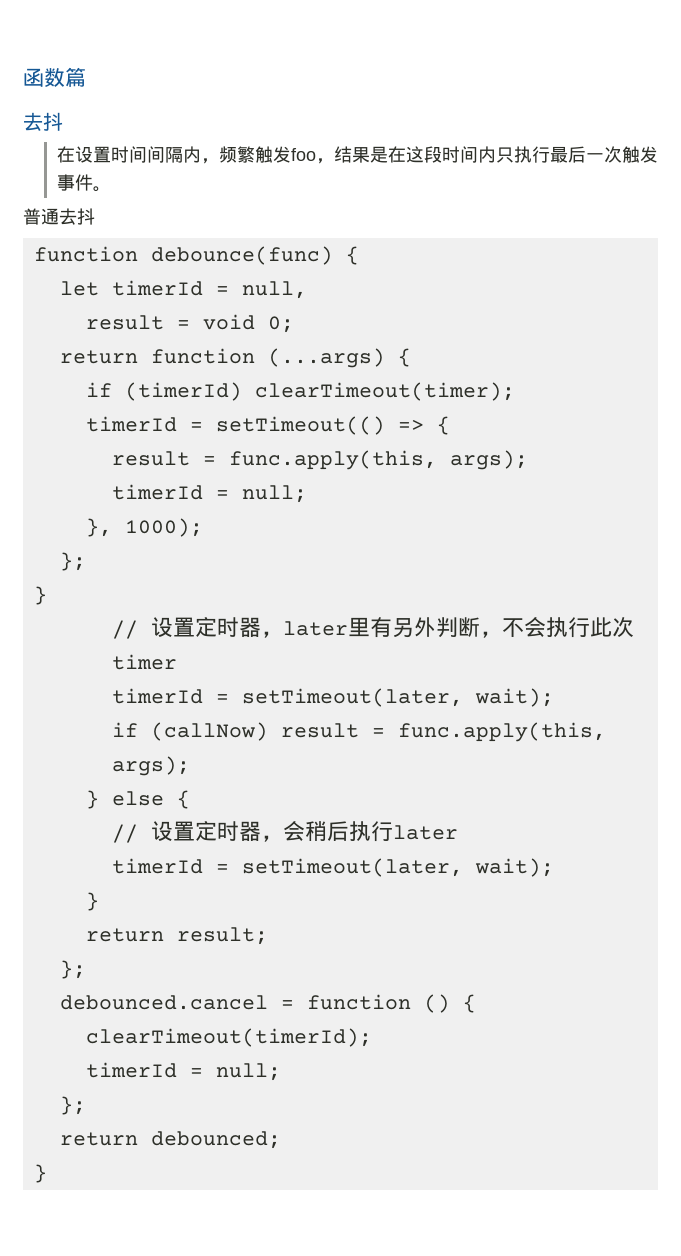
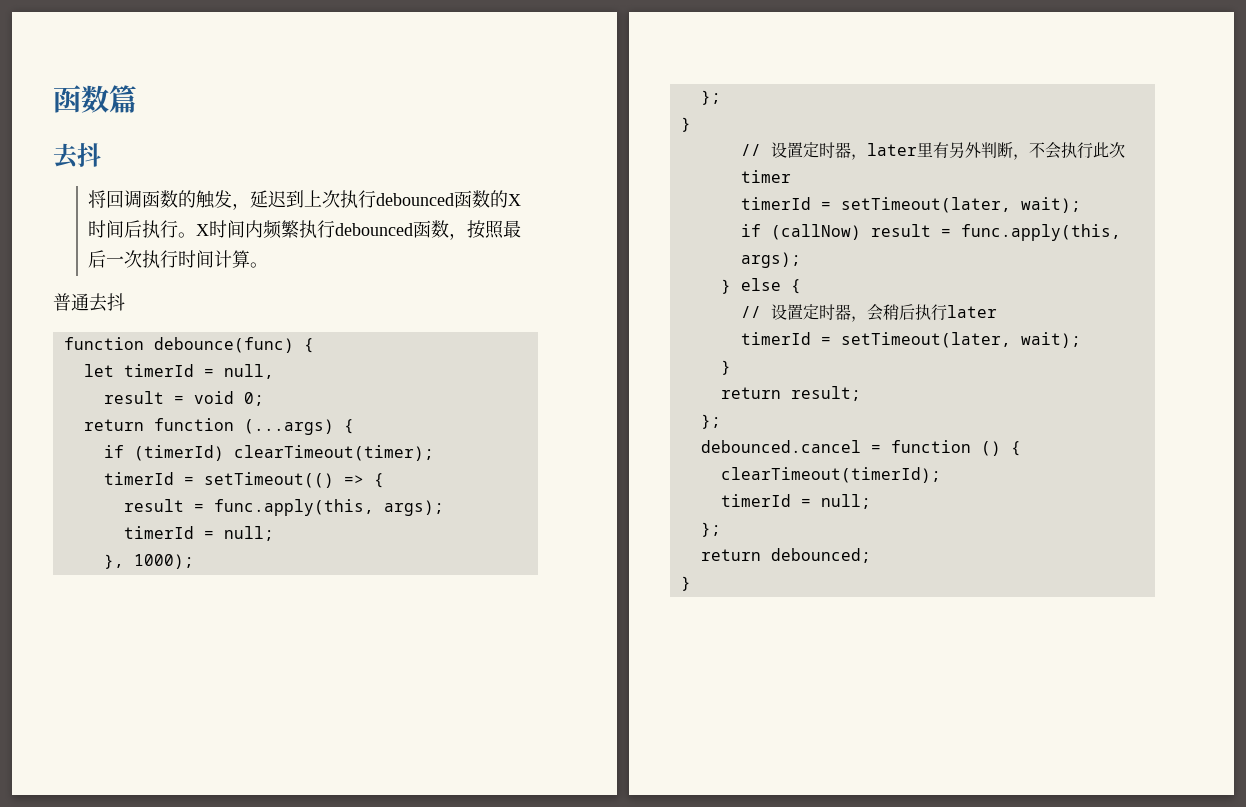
[56,146,658,164] [56,174,93,191] 在设置时间间隔内，频繁触发foo，结果是在这段时间内只执行最后一次触发事件 -> [88,190,522,210] [88,220,522,240] [88,250,251,268] 将回调函数的触发，延迟到上次执行debounced函数的X时间后执行。X时间内频繁执行debounced函数，按照最后一次执行时间计算

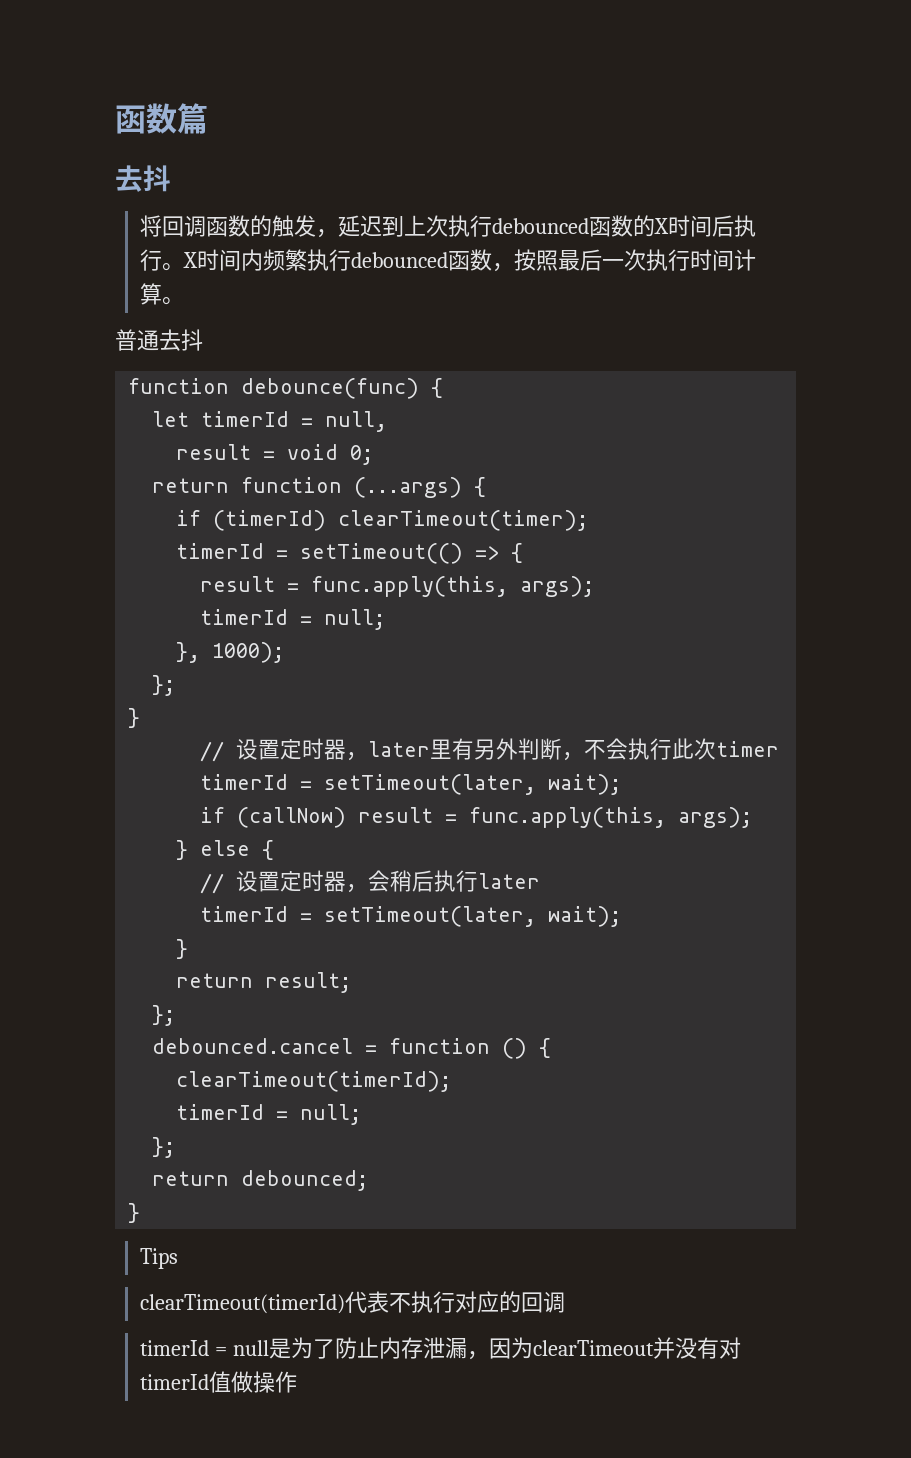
(691, 583) none -> [140,1248,179,1269] [140,1291,566,1314] [140,1337,741,1360] [140,1371,298,1393] // Tips // clearTimeout(timerId)代表不执行对应的回调 // timerId = null是为了防止内存泄漏，因为clearTimeout并没有对timerId值做操作

